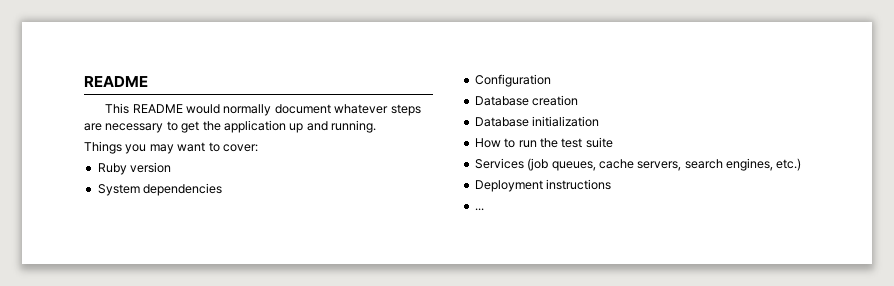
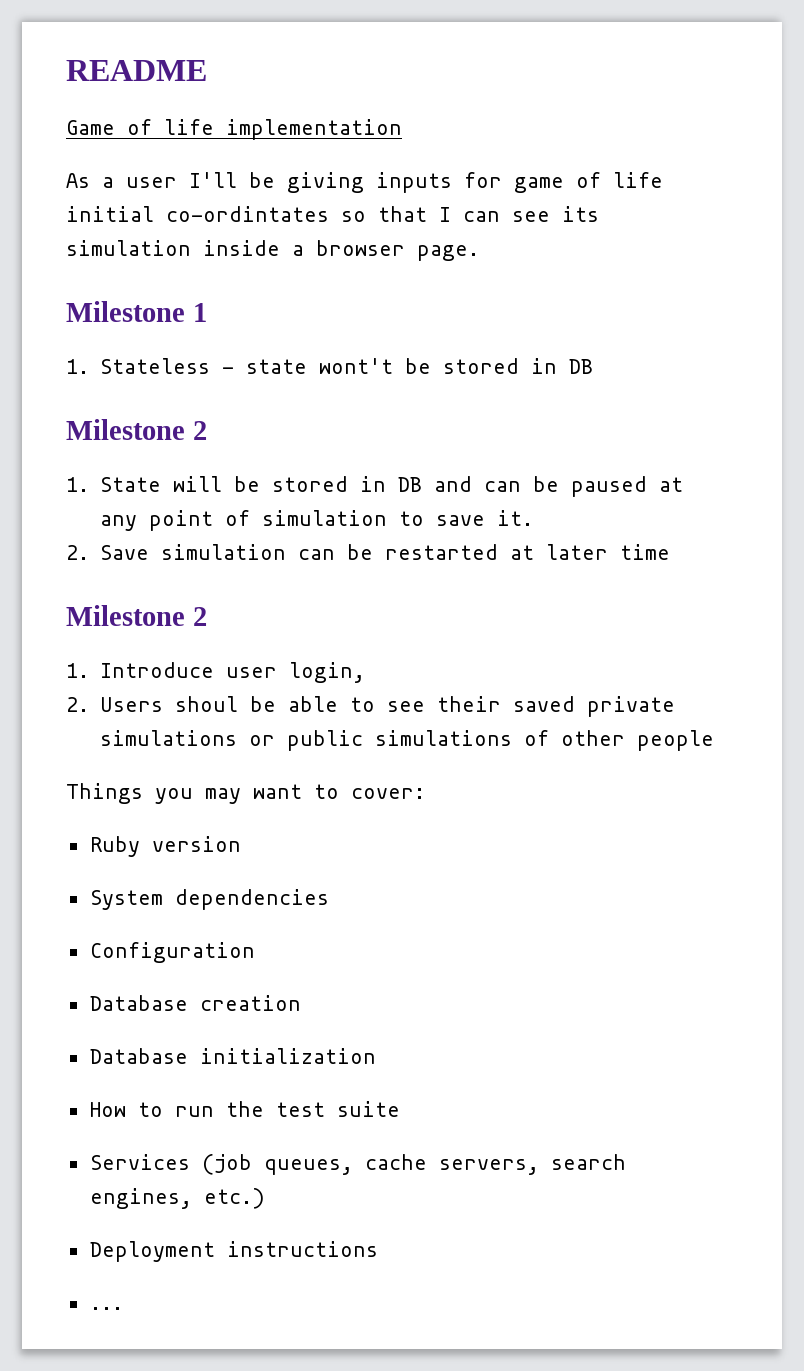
[105,103,421,116] [84,120,376,133] This README would normally document whatever steps are necessary to get the application up and running. -> [66,119,402,140] [66,172,663,193] [66,206,599,222] [66,240,479,261] [66,301,207,322] [66,358,593,374] [66,419,207,440] [66,476,683,497] [99,510,533,531] [66,544,670,560] [66,605,207,626] [66,662,365,683] [66,696,675,717] [99,730,714,751] Game of life implementation // As a user I'll be giving inputs for game of life initial co-ordintates so that I can see its simulation inside a browser page. // Milestone 1 // 1. Stateless - state wont't be stored in DB // Milestone 2 // 1. State will be stored in DB and can be paused at any point of simulation to save it. // 2. Save simulation can be restarted at later time // Milestone 2 // 1. Introduce user login, // 2. Users shoul be able to see their saved private simulations or public simulations of other people

